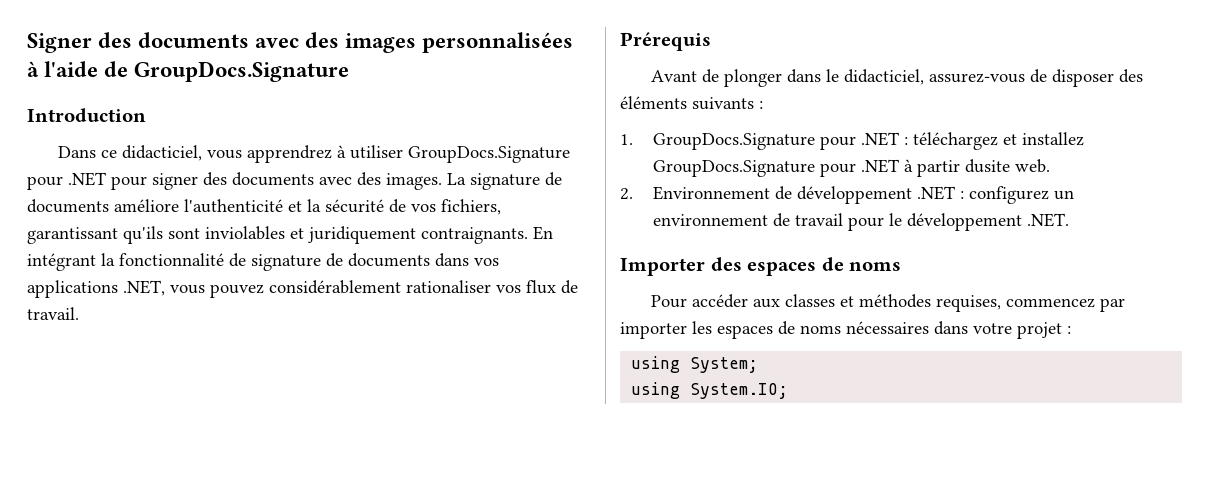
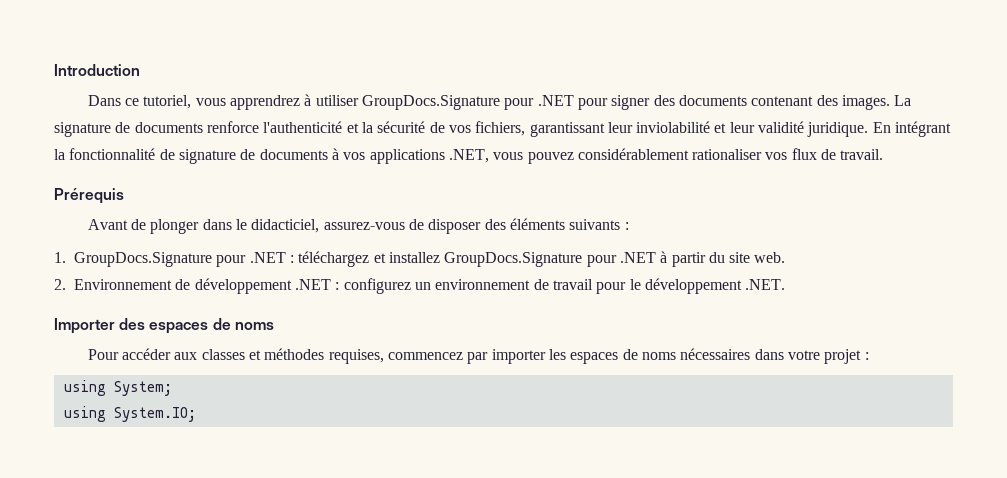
[27,32,574,53] [27,61,350,82] Signer des documents avec des images personnalisées à l'aide de GroupDocs.Signature // -> (54, 70) none
[121,145,202,161] didacticiel, -> [143,95,192,109] tutoriel,
[319,177,352,185] avec -> [751,96,814,106] contenant
[114,199,179,212] améliore -> [206,121,259,133] renforce
[123,226,528,244] qu'ils sont inviolables et juridiquement contraignants. -> [607,121,869,137] leur inviolabilité et leur validité juridique.
[435,253,469,267] dans -> [331,148,339,160] à
[964,159,1010,173] dusite -> [708,252,751,263] du site

